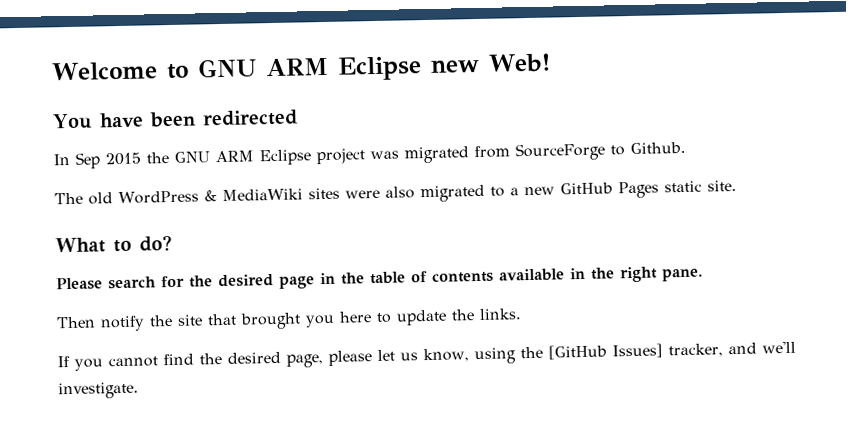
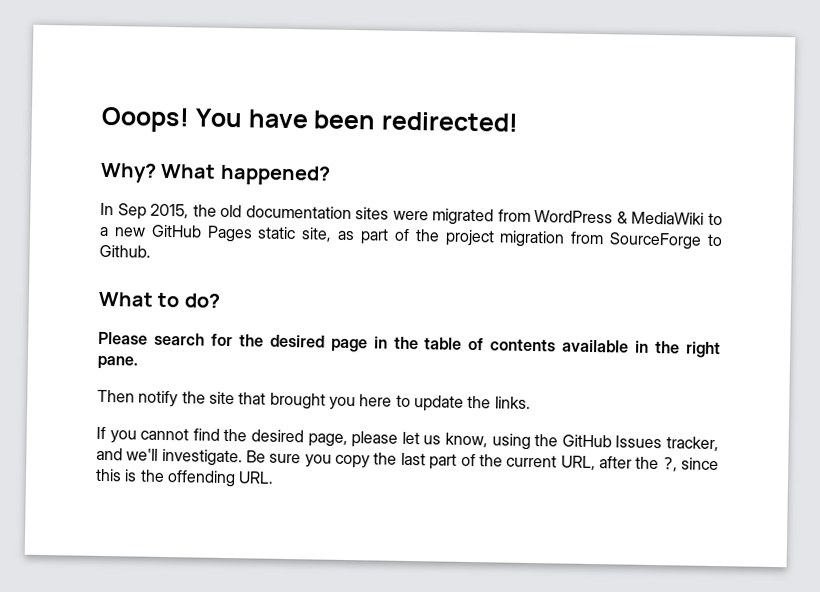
[51,53,551,81] [52,109,298,130] [53,141,686,169] [54,184,485,205] Welcome to GNU ARM Eclipse new Web! // You have been redirected // In Sep 2015 the GNU ARM Eclipse project was migrated from SourceForge to Github. // The old WordPress & MediaWiki sites were also migrated -> [101,106,519,133] [100,162,331,186] [100,202,705,226] Ooops! You have been redirected! // Why? What happened? // In Sep 2015, the old documentation sites were migrated from WordPress & MediaWiki
[706,179,737,192] site. -> [301,227,723,250] [99,244,151,258] site, as part of the project migration from SourceForge to Github.
[547,343,663,360] [GitHub Issues] -> [561,434,663,449] GitHub Issues
(139, 390) none -> [246,450,720,472] [95,468,275,488] Be sure you copy the last part of the current URL, after the ?, since this is the offending URL.

